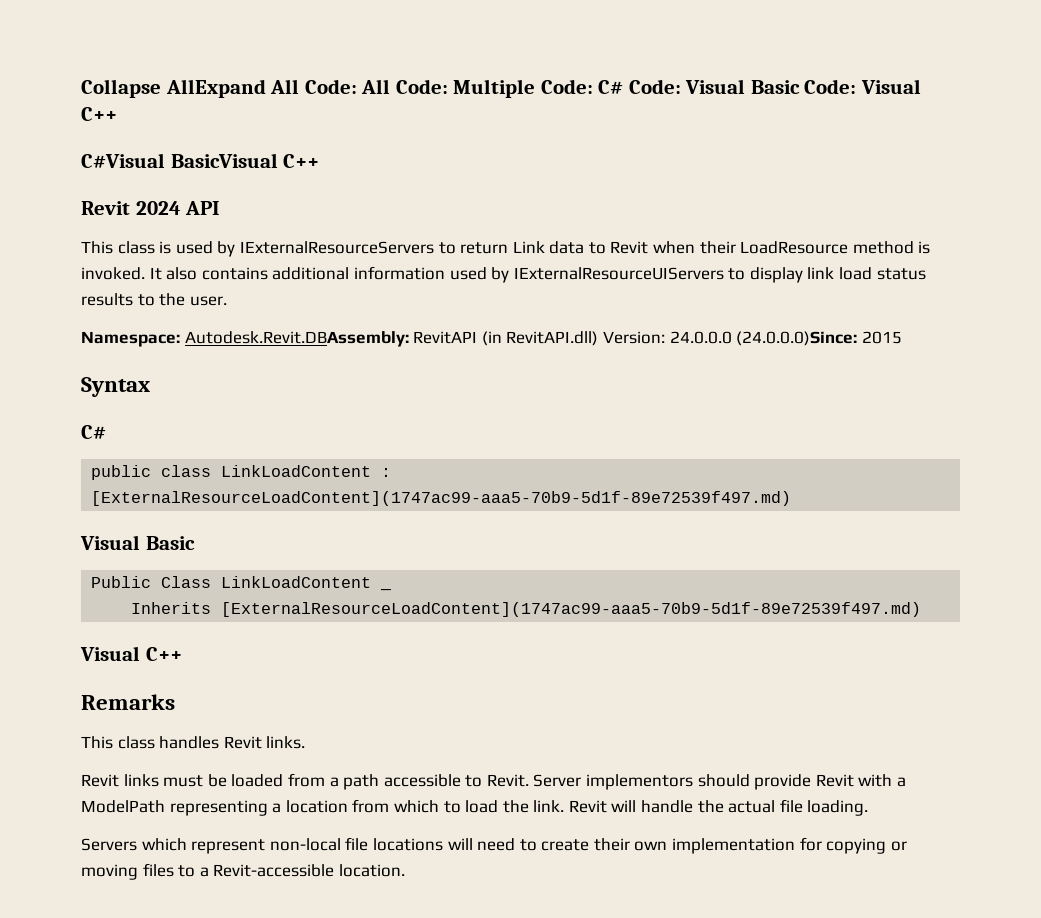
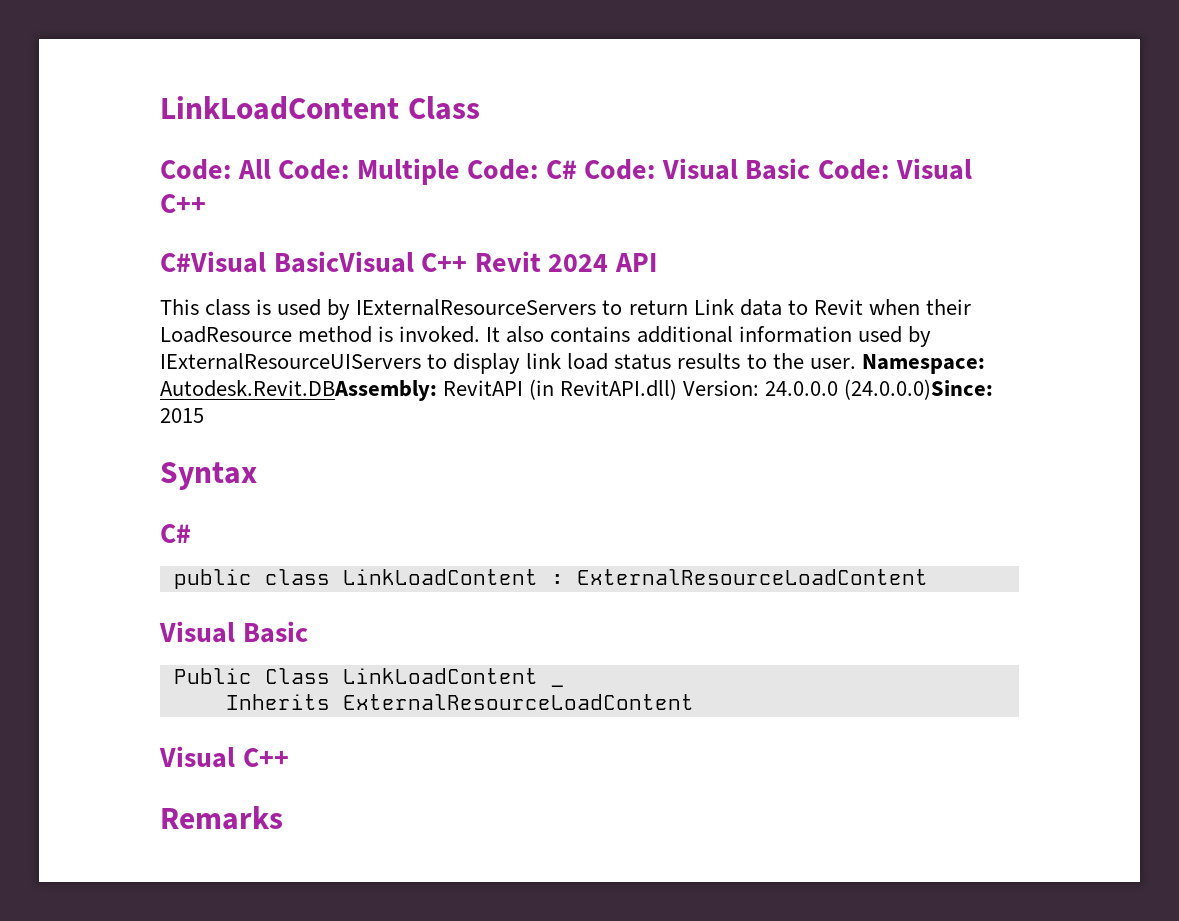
[81,79,300,98] Collapse AllExpand All -> [160,96,480,120] LinkLoadContent Class //
(320, 161) // -> (468, 262) none
(227, 301) // -> (856, 363) none
[91,491,792,506] [ExternalResourceLoadContent](1747ac99-aaa5-70b9-5d1f-89e72539f497.md) -> [576,569,928,585] ExternalResourceLoadContent
[221,602,922,617] [ExternalResourceLoadContent](1747ac99-aaa5-70b9-5d1f-89e72539f497.md) -> [342,694,694,710] ExternalResourceLoadContent
[81,736,306,749] [81,773,907,790] [81,799,869,816] [81,837,907,854] [81,863,405,880] // This class handles Revit links. // Revit links must be loaded from a path accessible to Revit. Server implementors should provide Revit with a ModelPath representing a location from which to load the link. Revit will handle the actual file loading. // Servers which represent non-local file locations will need to create their own implementation for copying or moving files to a Revit-accessible location. -> (283, 818) none

